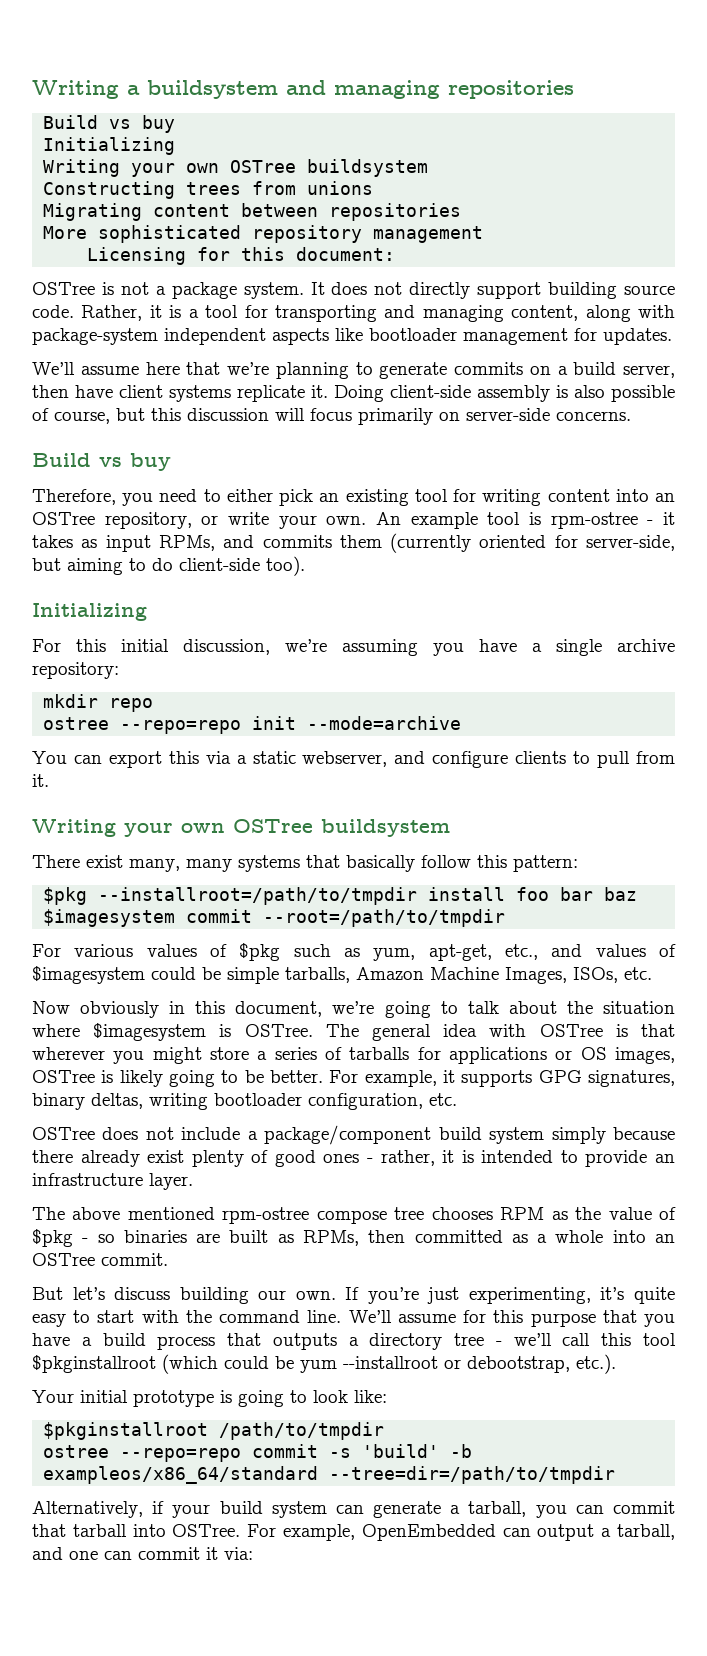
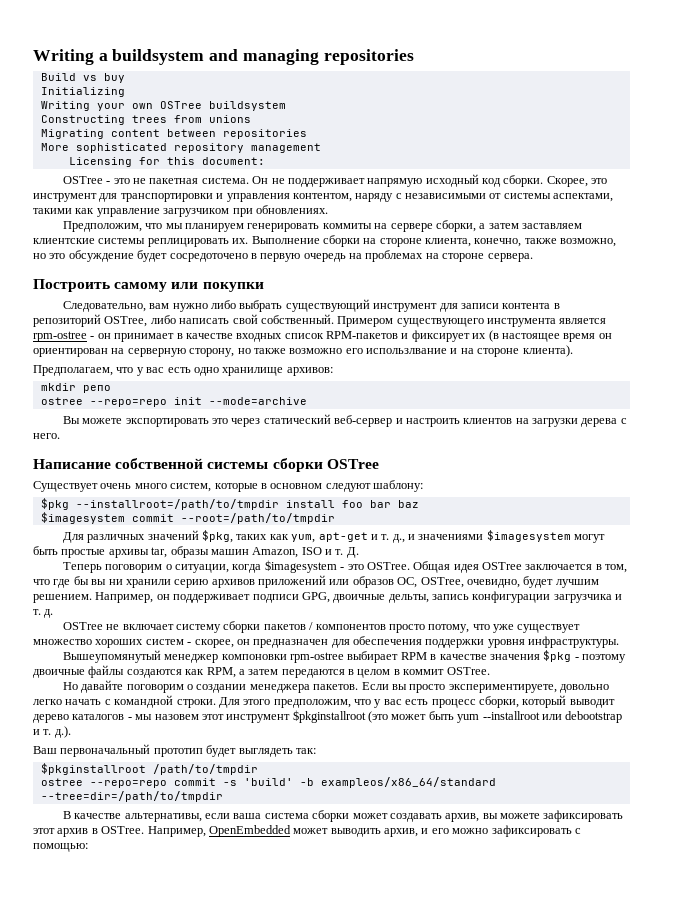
[101,282,675,299] [32,305,675,322] [32,328,672,345] [32,362,675,379] [32,385,675,402] [32,408,631,425] [32,453,171,471] [32,489,676,506] [32,512,675,529] [32,533,675,553] [32,556,305,576] [32,603,147,621] [32,639,675,656] [32,662,119,679] is not a package system. It does not directly support building source code. Rather, it is a tool for transporting and managing content, along with package-system independent aspects like bootloader management for updates. // We’ll assume here that we’re planning to generate commits on a build server, then have client systems replicate it. Doing client-side assembly is also possible of course, but this discussion will focus primarily on server-side concerns. // Build vs buy // Therefore, you need to either pick an existing tool for writing content into an OSTree repository, or write your own. An example tool is rpm-ostree - it takes as input RPMs, and commits them (currently oriented for server-side, but aiming to do client-side too). // Initializing // For this initial discussion, we’re assuming you have a single archive repository: -> [106,174,608,187] [33,193,614,202] [33,205,328,217] [62,220,583,232] [33,235,617,247] [33,250,533,262] [33,279,264,292] [62,299,560,312] [33,314,607,327] [33,330,612,342] [33,345,573,357] [33,365,333,376] - это не пакетная система. Он не поддерживает напрямую исходный код сборки. Скорее, это инструмент для транспортировки и управления контентом, наряду с независимыми от системы аспектами, такими как управление загрузчиком при обновлениях. // Предположим, что мы планируем генерировать коммиты на сервере сборки, а затем заставляем клиентские системы реплицировать их. Выполнение сборки на стороне клиента, конечно, также возможно, но это обсуждение будет сосредоточено в первую очередь на проблемах на стороне сервера. // Построить самому или покупки // Следовательно, вам нужно либо выбрать существующий инструмент для записи контента в репозиторий OSTree, либо написать свой собственный. Примером существующего инструмента является rpm-ostree - он принимает в качестве входных список RPM-пакетов и фиксирует их (в настоящее время он ориентирован на серверную сторону, но также возможно его использлвание и на стороне клиента). // Предполагаем, что у вас есть одно хранилище архивов:
[109,698,154,712] repo -> [82,385,111,393] репо
[32,751,675,768] [32,774,49,787] [32,819,450,837] [32,855,578,872] You can export this via a static webserver, and configure clients to pull from it. // Writing your own OSTree buildsystem // There exist many, many systems that basically follow this pattern: -> [62,414,627,427] [33,433,60,439] [33,458,379,472] [33,480,423,492] Вы можете экспортировать это через статический веб-сервер и настроить клиентов на загрузки дерева с него. // Написание собственной системы сборки OSTree // Существует очень много систем, которые в основном следуют шаблону:
[32,943,676,961] [32,966,652,984] [32,1001,675,1018] [32,1023,675,1041] [32,1047,676,1064] [32,1070,675,1087] [32,1093,457,1110] [32,1125,676,1145] [32,1150,675,1167] [32,1173,193,1190] [32,1207,677,1224] [32,1229,676,1247] [32,1253,168,1266] [32,1287,675,1304] [32,1310,675,1327] [32,1333,676,1350] [32,1354,616,1374] [32,1390,387,1407] For various values of $pkg such as yum, apt-get, etc., and values of $imagesystem could be simple tarballs, Amazon Machine Images, ISOs, etc. // Now obviously in this document, we’re going to talk about the situation where $imagesystem is OSTree. The general idea with OSTree is that wherever you might store a series of tarballs for applications or OS images, OSTree is likely going to be better. For example, it supports GPG signatures, binary deltas, writing bootloader configuration, etc. // OSTree does not include a package/component build system simply because there already exist plenty of good ones - rather, it is intended to provide an infrastructure layer. // The above mentioned rpm-ostree compose tree chooses RPM as the value of $pkg - so binaries are built as RPMs, then committed as a whole into an OSTree commit. // But let’s discuss building our own. If you’re just experimenting, it’s quite easy to start with the command line. We’ll assume for this purpose that you have a build process that outputs a directory tree - we’ll call this tool $pkginstallroot (which could be yum --installroot or debootstrap, etc.). // Your initial prototype is going to look like: -> [62,530,606,543] [33,546,359,558] [62,560,628,573] [33,575,599,588] [33,591,623,603] [33,609,54,618] [62,621,581,633] [33,636,620,648] [62,650,627,663] [33,665,490,678] [62,680,610,693] [33,695,615,708] [33,710,623,723] [33,726,71,738] [33,744,316,757] Для различных значений $pkg, таких как yum, apt-get и т. д., и значениями $imagesystem могут быть простые архивы tar, образы машин Amazon, ISO и т. Д. // Теперь поговорим о ситуации, когда $imagesystem - это OSTree. Общая идея OSTree заключается в том, что где бы вы ни хранили серию архивов приложений или образов ОС, OSTree, очевидно, будет лучшим решением. Например, он поддерживает подписи GPG, двоичные дельты, запись конфигурации загрузчика и т. д. // OSTree не включает систему сборки пакетов / компонентов просто потому, что уже существует множество хороших систем - скорее, он предназначен для обеспечения поддержки уровня инфраструктуры. // Вышеупомянутый менеджер компоновки rpm-ostree выбирает RPM в качестве значения $pkg - поэтому двоичные файлы создаются как RPM, а затем передаются в целом в коммит OSTree. // Но давайте поговорим о создании менеджера пакетов. Если вы просто экспериментируете, довольно легко начать с командной строки. Для этого предположим, что у вас есть процесс сборки, который выводит дерево каталогов - мы назовем этот инструмент $pkginstallroot (это может быть yum --installroot или debootstrap и т. д.). // Ваш первоначальный прототип будет выглядеть так:
[32,1501,675,1518] [32,1524,675,1541] [32,1547,253,1560] Alternatively, if your build system can generate a tarball, you can commit that tarball into OSTree. For example, OpenEmbedded can output a tarball, and one can commit it via: -> [62,810,624,822] [33,825,581,837] [33,843,88,852] В качестве альтернативы, если ваша система сборки может создавать архив, вы можете зафиксировать этот архив в OSTree. Например, OpenEmbedded может выводить архив, и его можно зафиксировать с помощью:

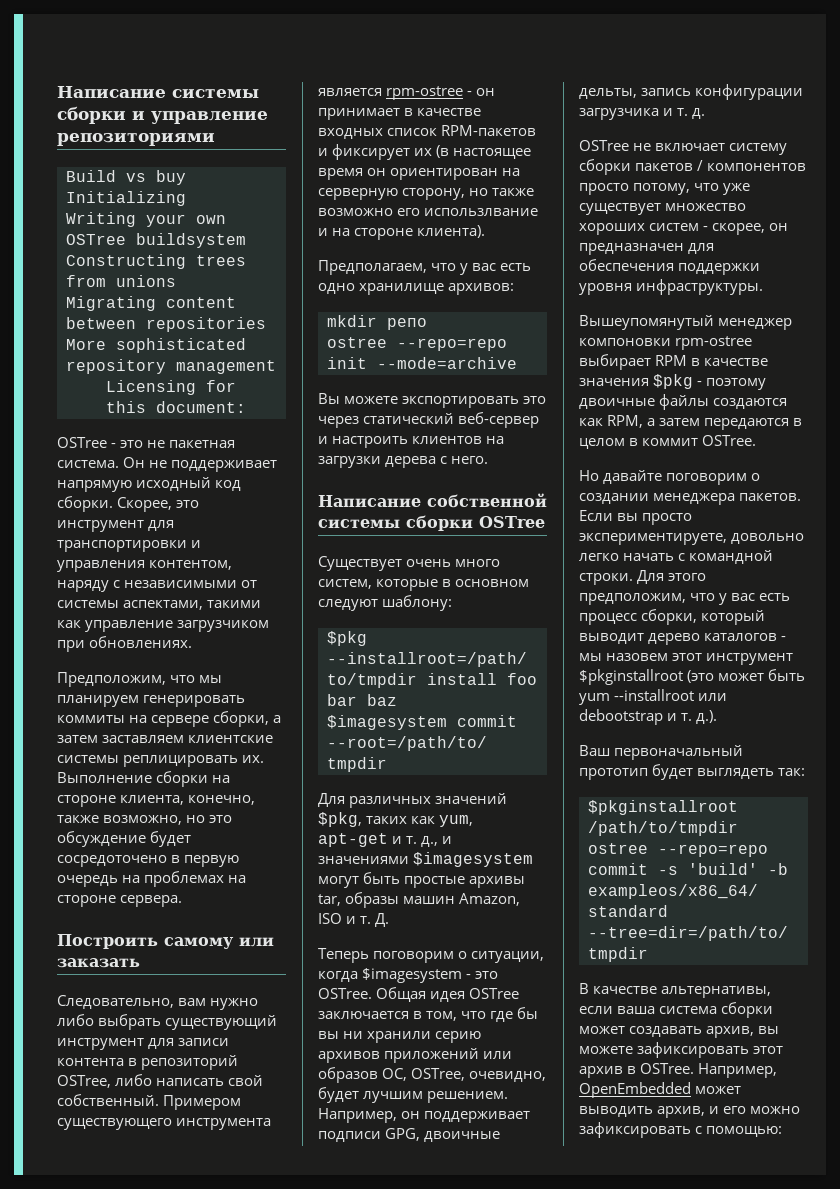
[33,49,414,65] Writing a buildsystem and managing repositories -> [57,86,259,98] [57,106,268,124] [57,132,215,146] Написание системы сборки и управление репозиториями
[202,282,264,292] покупки -> [57,958,140,968] заказать

